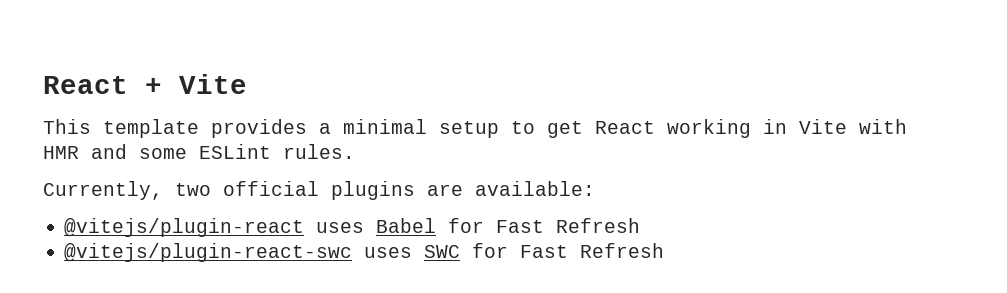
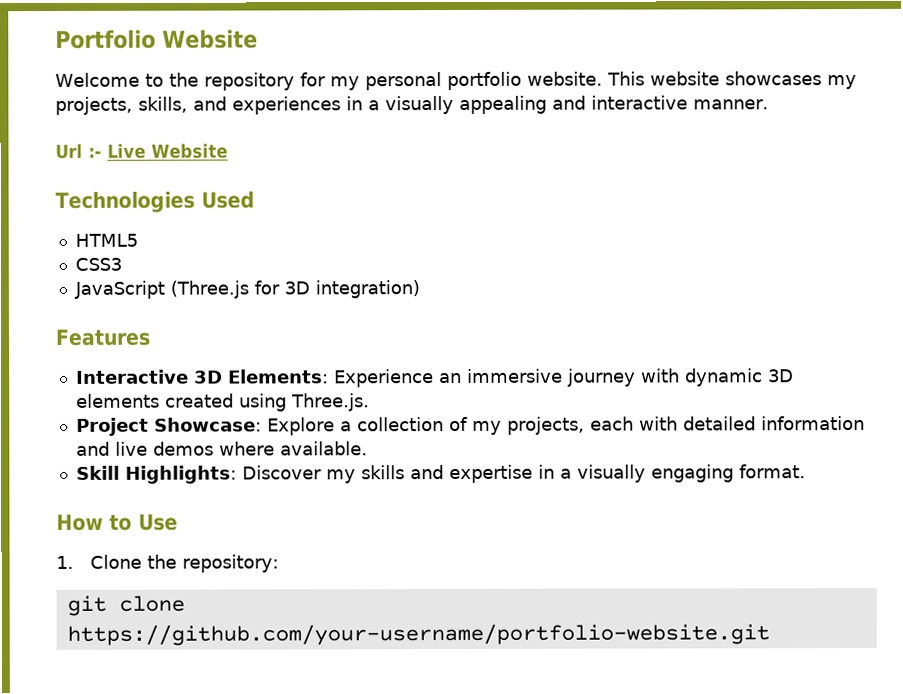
[43,74,247,94] [43,119,907,138] [43,144,355,159] [43,181,595,200] [64,218,641,237] [64,243,665,262] React + Vite // This template provides a minimal setup to get React working in Vite with HMR and some ESLint rules. // Currently, two official plugins are available: // @vitejs/plugin-react uses Babel for Fast Refresh // @vitejs/plugin-react-swc uses SWC for Fast Refresh -> [55,29,258,49] [55,71,857,91] [55,95,769,115] [55,143,228,159] [55,191,255,213] [74,233,138,247] [74,257,122,271] [73,280,420,299] [55,328,150,346] [75,368,794,388] [75,393,370,412] [75,415,865,436] [75,441,368,456] [75,464,806,484] [56,513,178,531] [56,554,280,573] [66,595,185,616] [66,623,770,646] Portfolio Website // Welcome to the repository for my personal portfolio website. This website showcases my projects, skills, and experiences in a visually appealing and interactive manner. // Url :- Live Website // Technologies Used // HTML5 // CSS3 // JavaScript (Three.js for 3D integration) // Features // Interactive 3D Elements: Experience an immersive journey with dynamic 3D elements created using Three.js. // Project Showcase: Explore a collection of my projects, each with detailed information and live demos where available. // Skill Highlights: Discover my skills and expertise in a visually engaging format. // How to Use // 1. Clone the repository: // git clone https://github.com/your-username/portfolio-website.git

